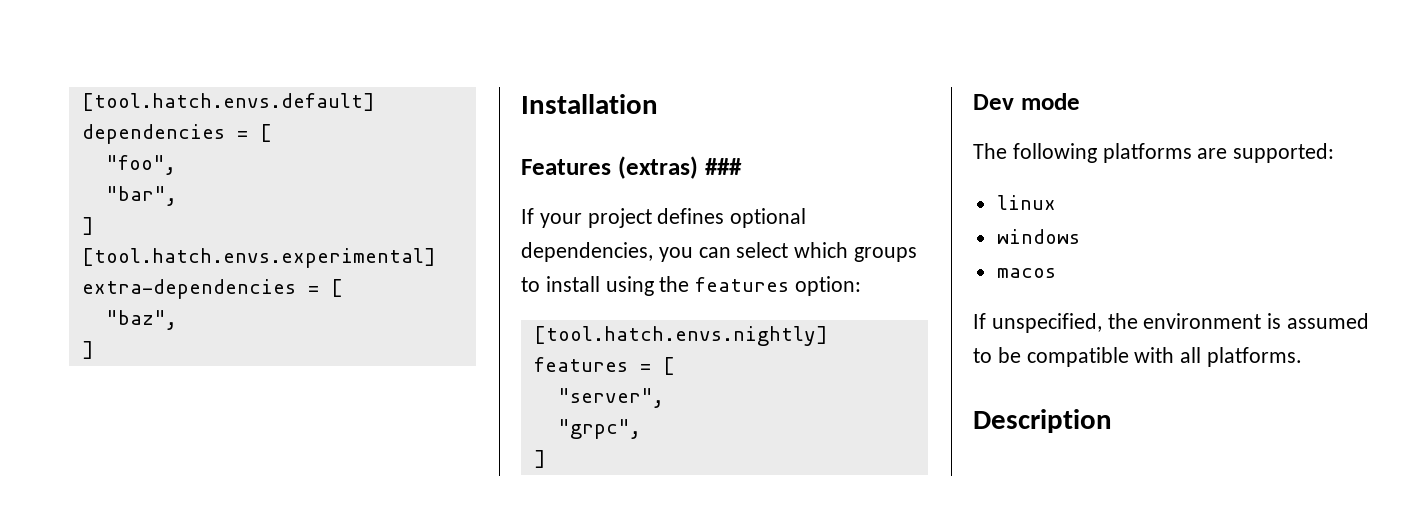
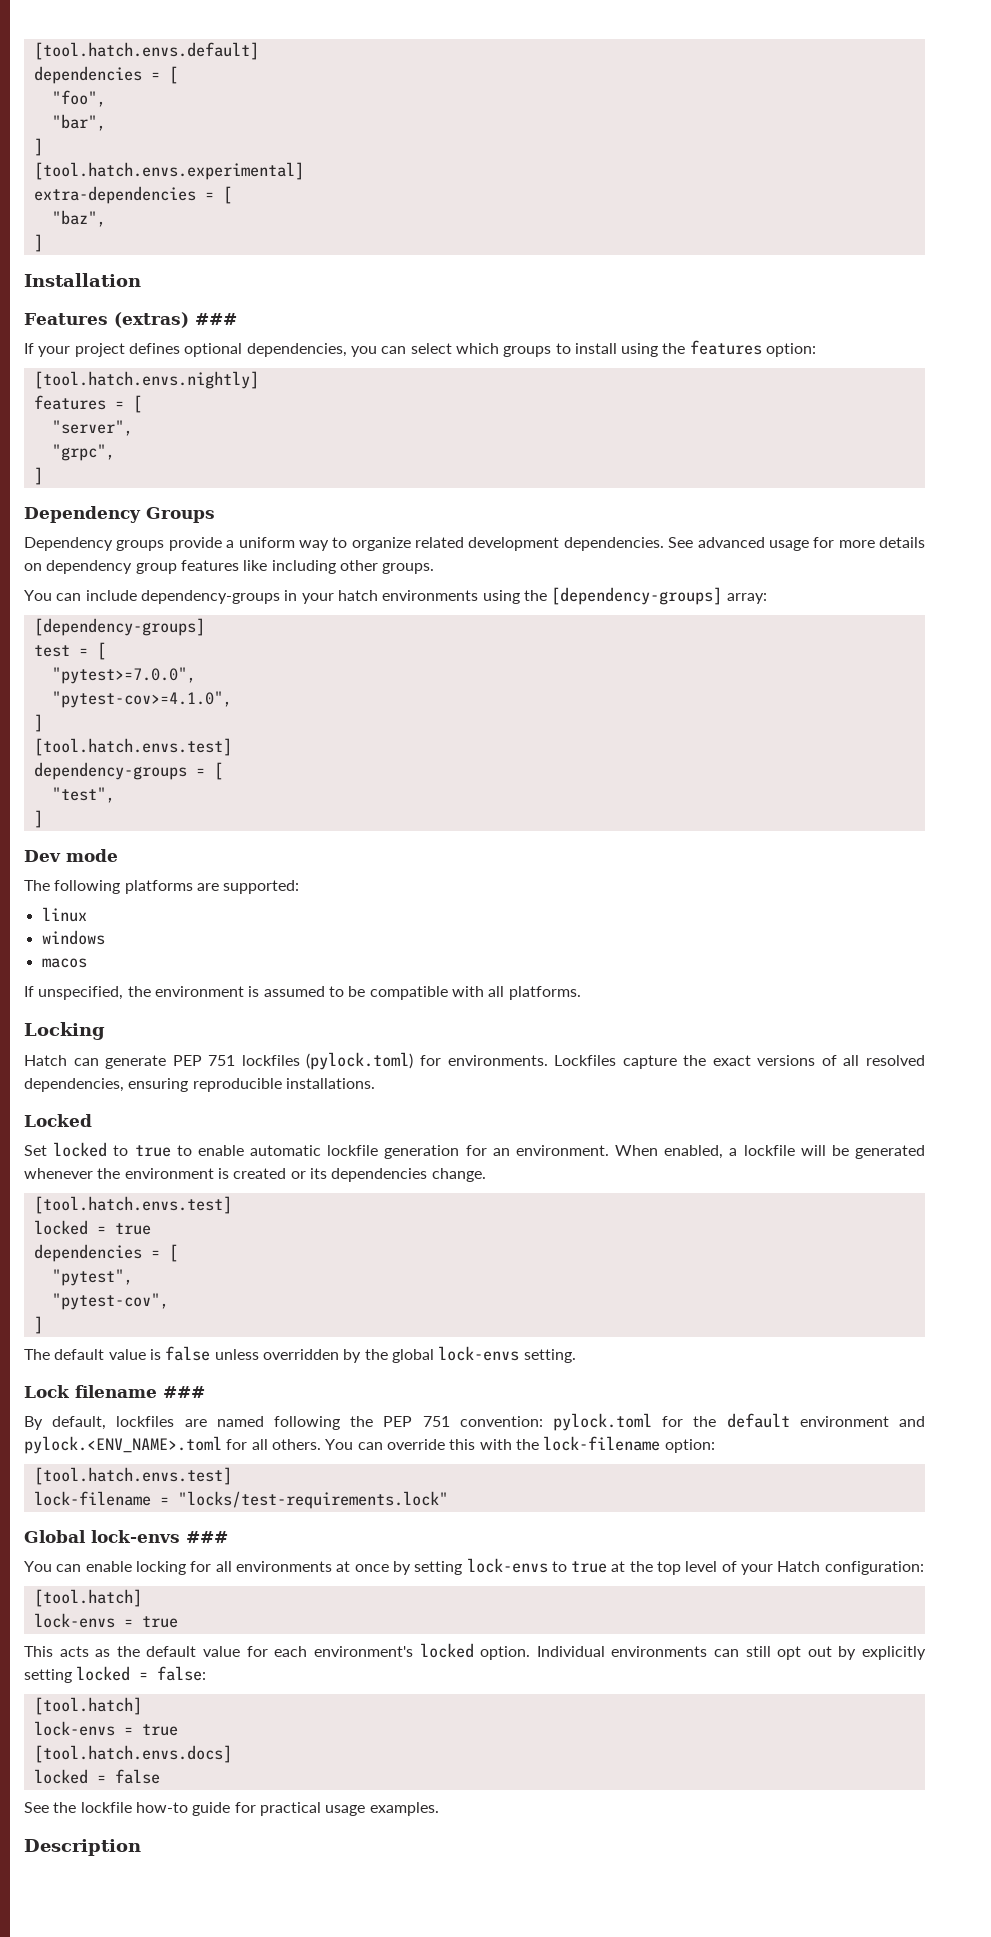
(546, 459) none -> [24,506,215,523] [24,537,925,551] [24,560,435,574] [24,587,767,605] [33,618,205,636] [33,642,106,660] [51,667,196,684] [51,691,232,708] [33,714,43,732] [33,738,232,756] [33,762,223,780] [51,787,115,803] [33,810,43,828] // Dependency Groups // Dependency groups provide a uniform way to organize related development dependencies. See advanced usage for more details on dependency group features like including other groups. // You can include dependency-groups in your hatch environments using the [dependency-groups] array: // [dependency-groups] // test = [ // "pytest>=7.0.0", // "pytest-cov>=4.1.0", // ] // [tool.hatch.envs.test] // dependency-groups = [ // "test", // ]
(1303, 357) none -> [24,1022,105,1040] [24,1052,925,1070] [24,1078,375,1092] [24,1114,92,1127] [24,1142,925,1159] [24,1168,486,1182] [33,1196,232,1214] [33,1220,151,1235] [33,1244,178,1262] [51,1269,133,1286] [51,1293,169,1310] [33,1316,43,1334] [24,1346,576,1363] [24,1385,205,1398] [24,1413,926,1431] [24,1436,715,1454] [33,1467,232,1485] [33,1491,448,1509] [24,1530,228,1543] [24,1558,924,1575] [33,1589,142,1607] [33,1613,178,1628] [24,1643,926,1660] [24,1666,207,1683] [33,1697,142,1715] [33,1721,178,1736] [33,1745,232,1763] [33,1769,160,1784] [24,1802,439,1816] // Locking // Hatch can generate PEP 751 lockfiles (pylock.toml) for environments. Lockfiles capture the exact versions of all resolved dependencies, ensuring reproducible installations. // Locked // Set locked to true to enable automatic lockfile generation for an environment. When enabled, a lockfile will be generated whenever the environment is created or its dependencies change. // [tool.hatch.envs.test] // locked = true // dependencies = [ // "pytest", // "pytest-cov", // ] // The default value is false unless overridden by the global lock-envs setting. // Lock filename ### // By default, lockfiles are named following the PEP 751 convention: pylock.toml for the default environment and pylock.<ENV_NAME>.toml for all others. You can override this with the lock-filename option: // [tool.hatch.envs.test] // lock-filename = "locks/test-requirements.lock" // Global lock-envs ### // You can enable locking for all environments at once by setting lock-envs to true at the top level of your Hatch configuration: // [tool.hatch] // lock-envs = true // This acts as the default value for each environment's locked option. Individual environments can still opt out by explicitly setting locked = false: // [tool.hatch] // lock-envs = true // [tool.hatch.envs.docs] // locked = false // See the lockfile how-to guide for practical usage examples.

